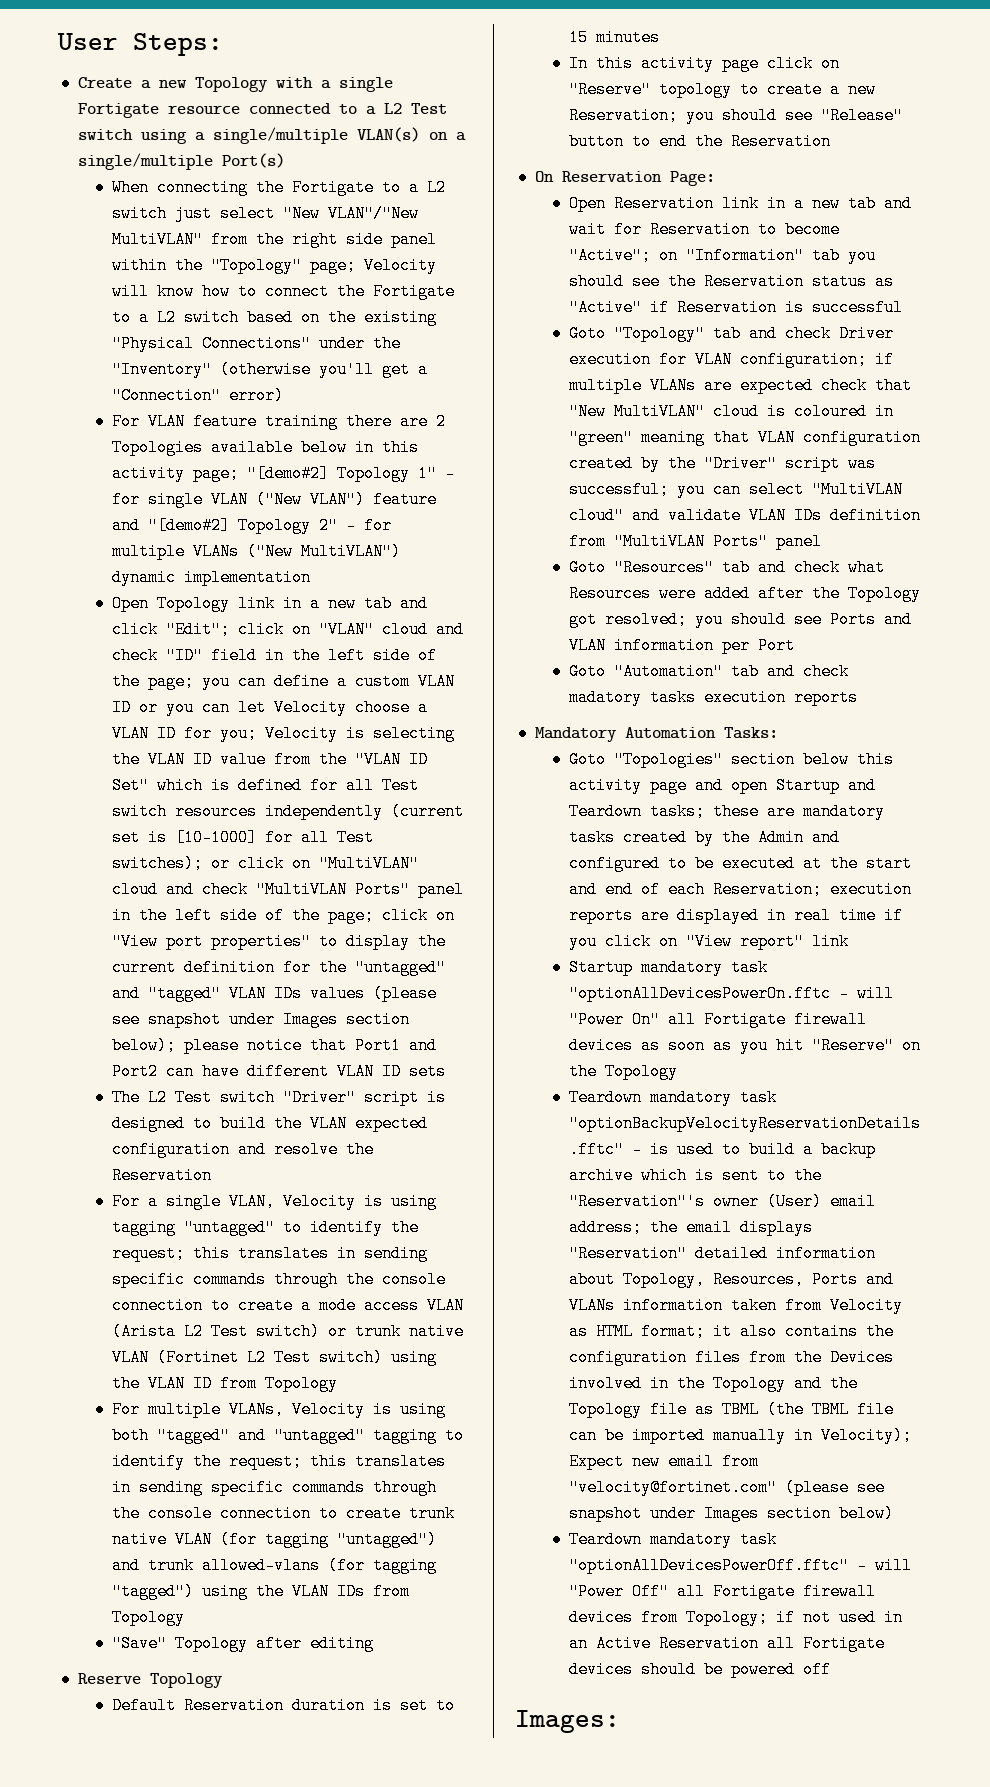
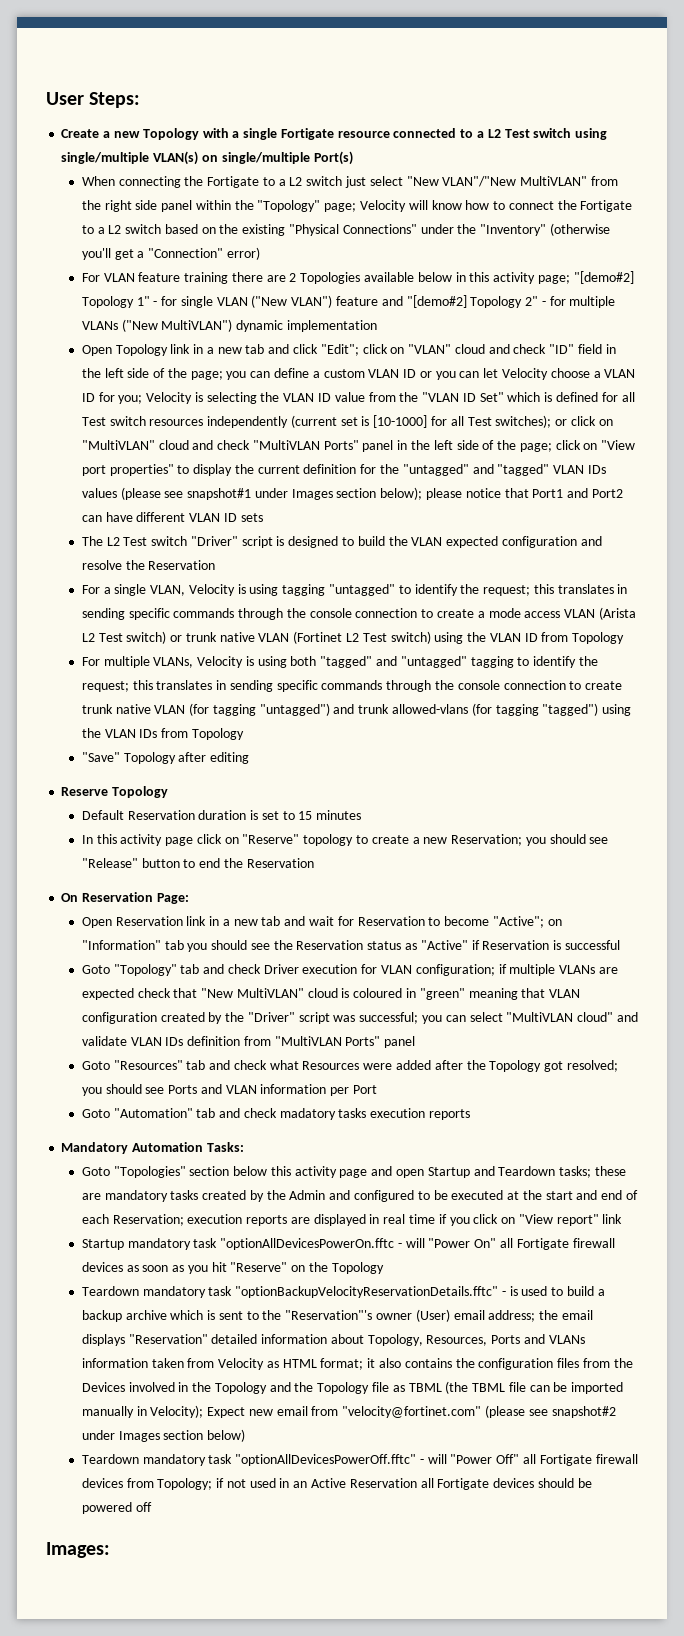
[194,132,205,141] a -> (608, 134) none
[455,132,466,141] a -> (218, 158) none
[148,1011,222,1028] snapshot -> [187,488,252,500] snapshot#1
[569,1505,643,1522] snapshot -> [551,1406,616,1418] snapshot#2

